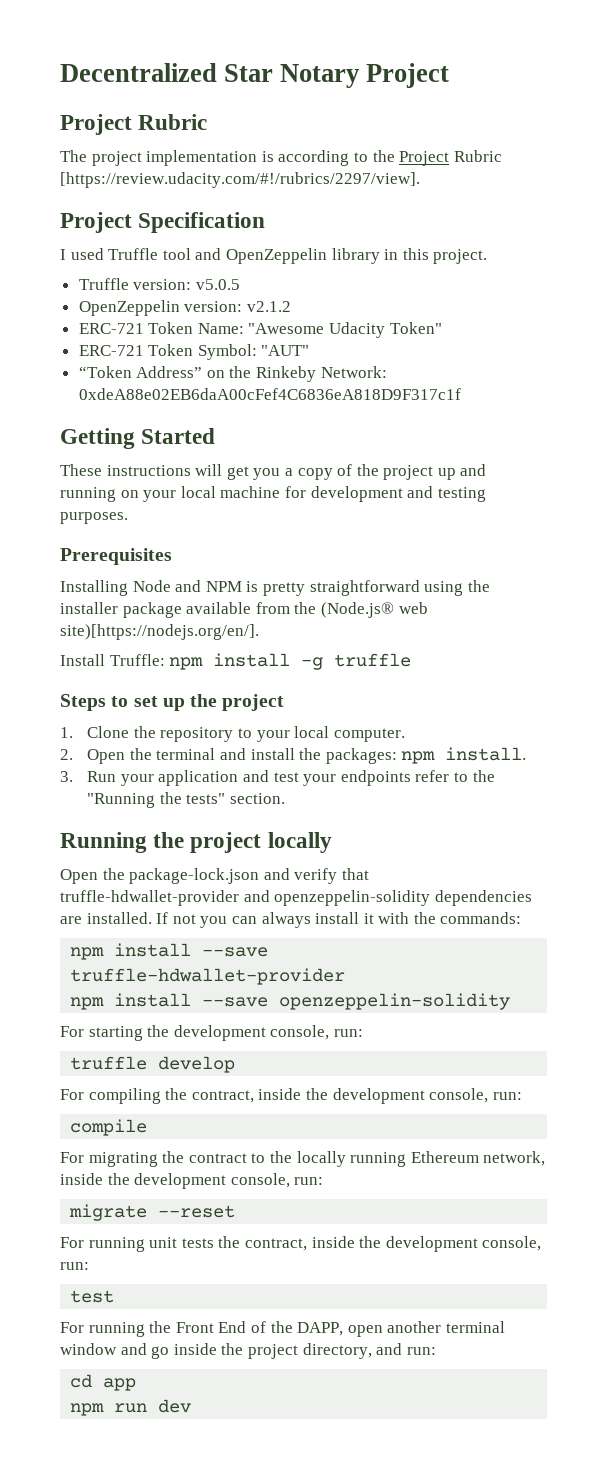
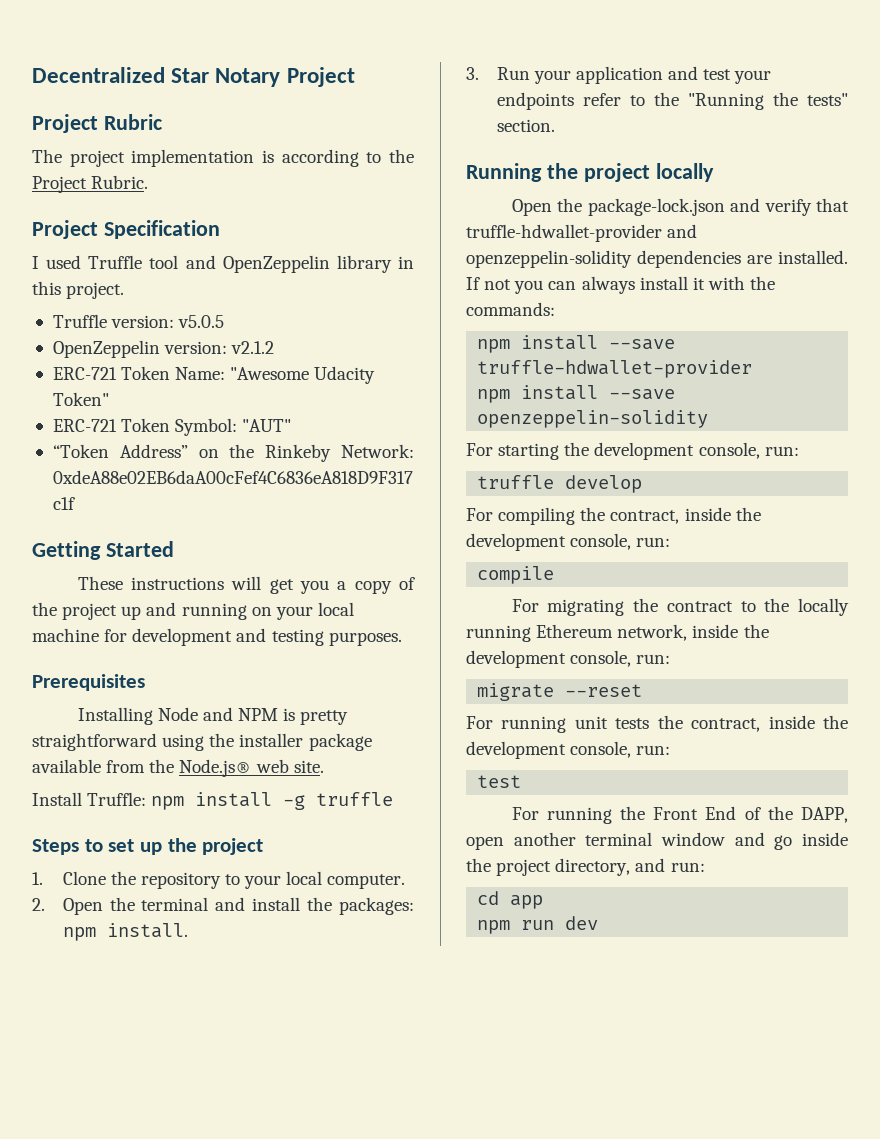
[453,150,502,162] [60,172,420,188] Rubric [https://review.udacity.com/#!/rubrics/2297/view]. -> [91,175,149,189] Rubric.
[320,602,428,618] [60,624,259,640] (Node.js® web site)[https://nodejs.org/en/]. -> [179,759,324,777] Node.js® web site.

